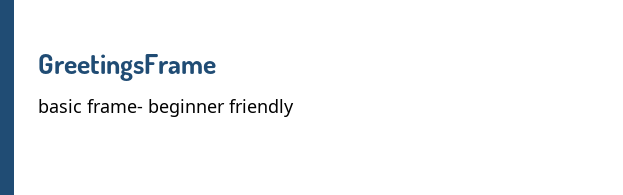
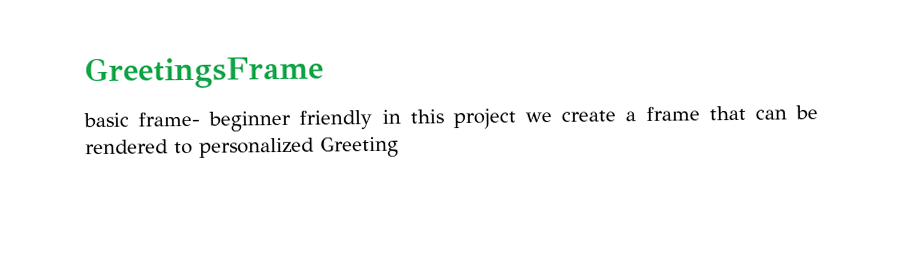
(294, 108) none -> [381,105,818,130] [85,136,399,158] in this project we create a frame that can be rendered to personalized Greeting

